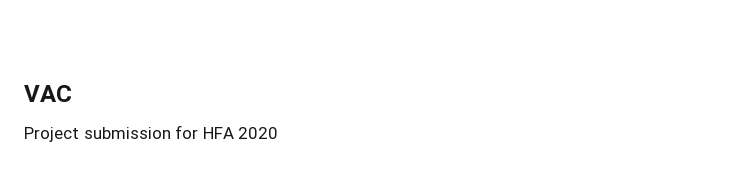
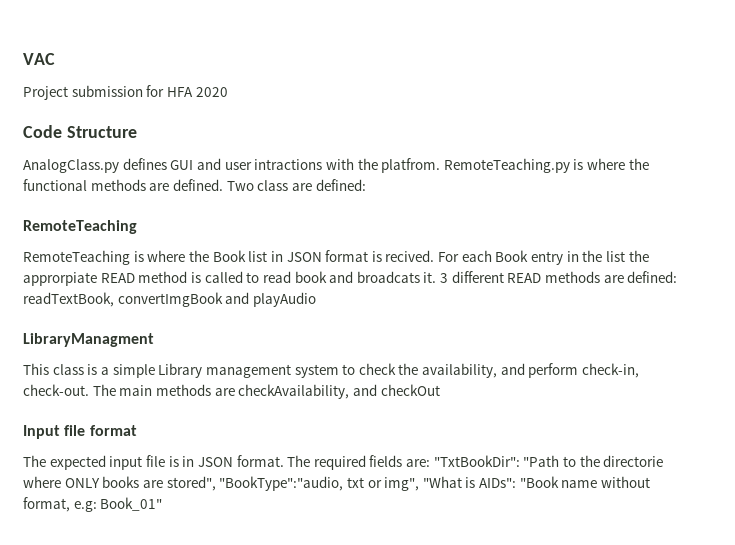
(279, 133) none -> [23,125,137,138] [23,158,649,173] [23,179,366,191] [23,220,137,234] [23,250,649,265] [23,271,678,286] [23,292,316,307] [23,333,154,347] [23,363,640,378] [23,384,440,399] [23,425,137,439] [23,455,664,470] [23,476,651,491] [23,497,163,512] // Code Structure // AnalogClass.py defines GUI and user intractions with the platfrom. RemoteTeaching.py is where the functional methods are defined. Two class are defined: // RemoteTeaching // RemoteTeaching is where the Book list in JSON format is recived. For each Book entry in the list the approrpiate READ method is called to read book and broadcats it. 3 different READ methods are defined: readTextBook, convertImgBook and playAudio // LibraryManagment // This class is a simple Library management system to check the availability, and perform check-in, check-out. The main methods are checkAvailability, and checkOut // Input file format // The expected input file is in JSON format. The required fields are: "TxtBookDir": "Path to the directorie where ONLY books are stored", "BookType":"audio, txt or img", "What is AIDs": "Book name without format, e.g: Book_01"

